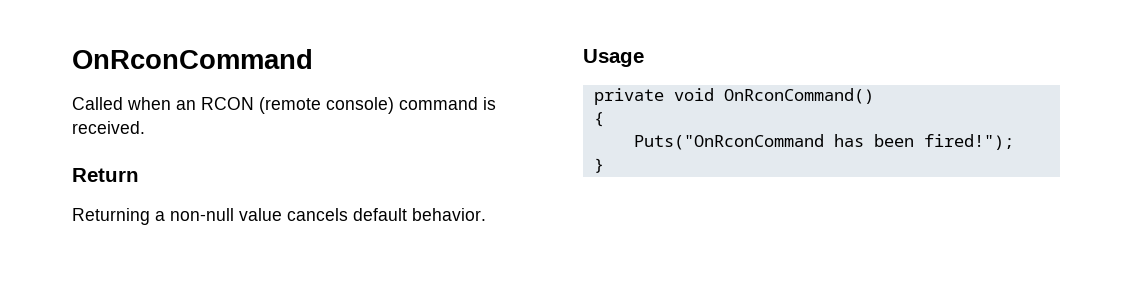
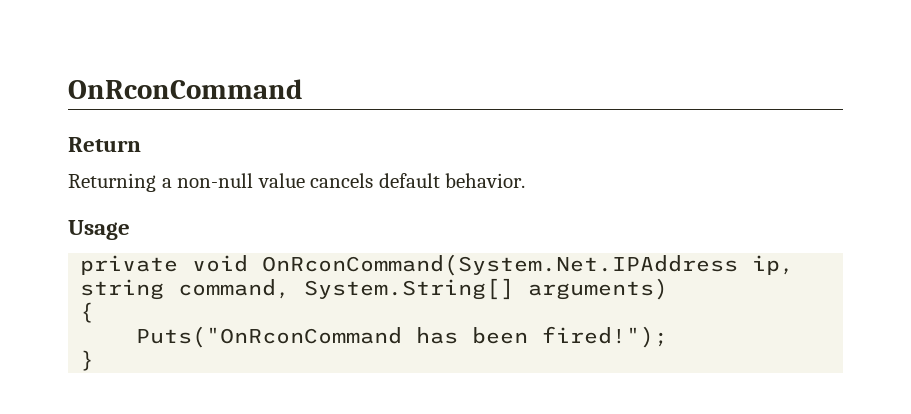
[72,97,496,114] [72,121,145,134] // Called when an RCON (remote console) command is received. -> (303, 89) none
[723,88,874,104] OnRconCommand() -> [262,254,795,276] [80,278,669,300] OnRconCommand(System.Net.IPAddress ip, string command, System.String[] arguments)

